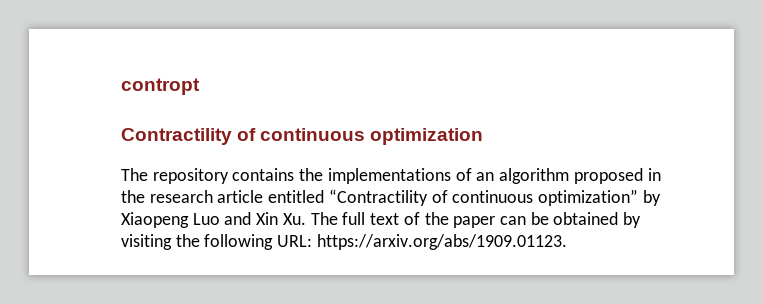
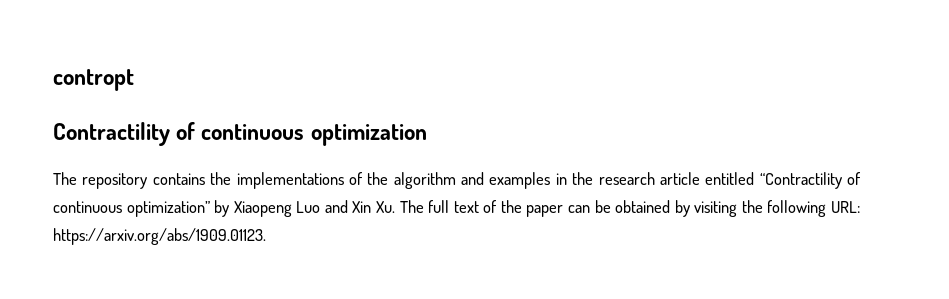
[476,168,643,184] an algorithm proposed -> [367,172,551,189] the algorithm and examples

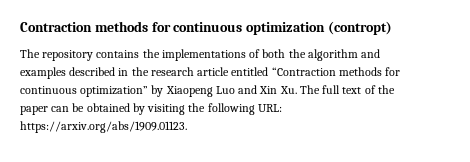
[53,69,134,91] [53,122,196,146] contropt // Contractility of -> [20,21,171,32] Contraction methods for
(427, 135) none -> [327,21,392,35] (contropt)
(363, 178) none -> [262,49,286,58] both
(551, 180) none -> [69,67,116,76] described
[759,172,861,189] “Contractility of -> [271,67,401,76] “Contraction methods for

